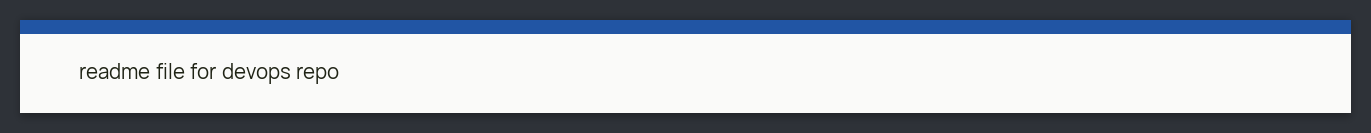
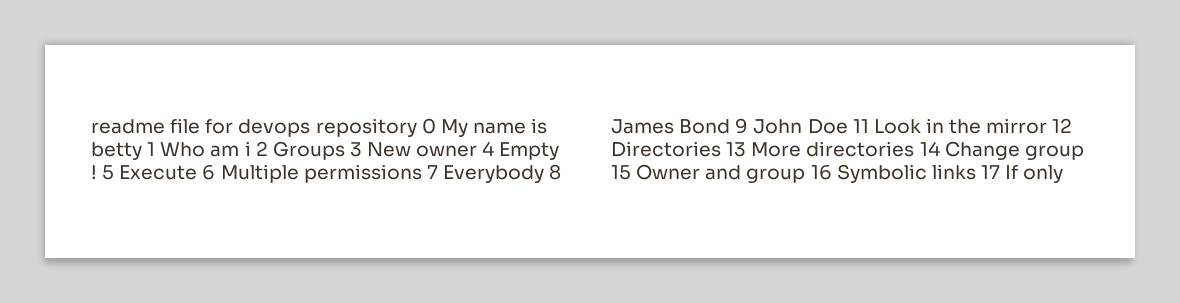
[296,66,340,84] repo -> [315,118,548,137] [91,141,560,160] [91,164,562,183] [611,118,1073,134] [611,141,1084,160] [611,164,1064,183] repository 0 My name is betty 1 Who am i 2 Groups 3 New owner 4 Empty ! 5 Execute 6 Multiple permissions 7 Everybody 8 James Bond 9 John Doe 11 Look in the mirror 12 Directories 13 More directories 14 Change group 15 Owner and group 16 Symbolic links 17 If only

